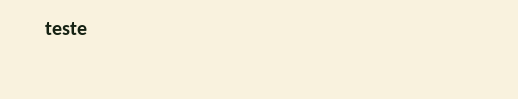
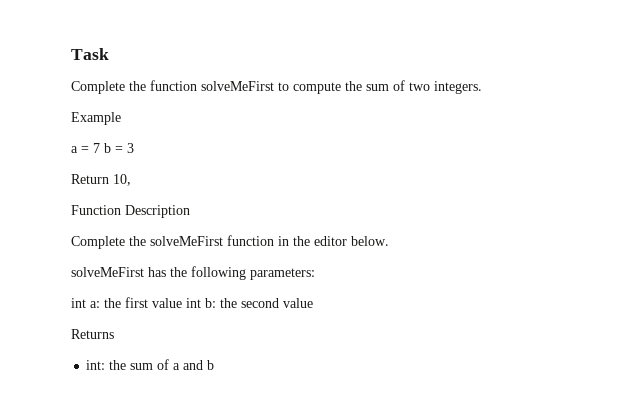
[45,22,87,35] teste -> [71,48,109,60] [71,80,482,94] [71,112,121,125] [71,143,134,153] [71,174,131,186] [71,205,190,218] [71,235,389,249] [71,266,315,280] [71,297,313,308] [71,329,114,339] [86,359,215,370] Task // Complete the function solveMeFirst to compute the sum of two integers. // Example // a = 7 b = 3 // Return 10, // Function Description // Complete the solveMeFirst function in the editor below. // solveMeFirst has the following parameters: // int a: the first value int b: the second value // Returns // int: the sum of a and b

